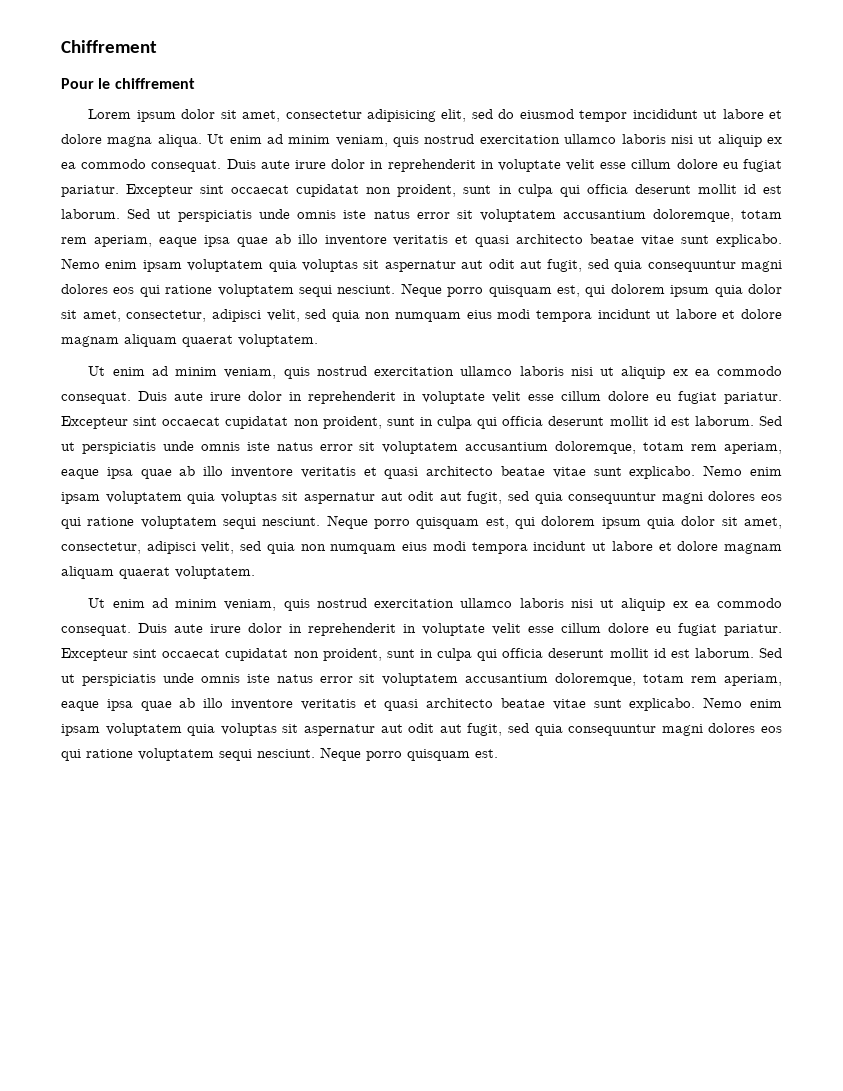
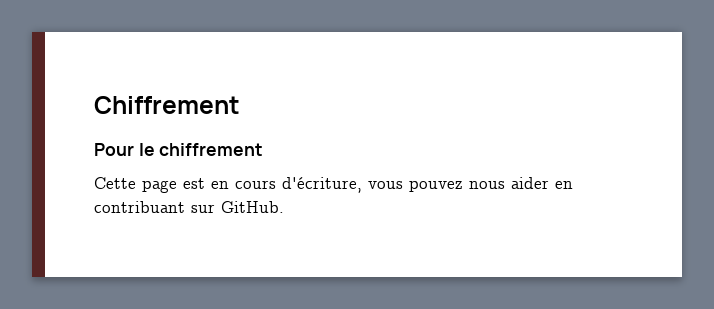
[88,109,782,122] [61,134,782,147] [61,159,782,172] [61,184,783,197] [61,209,783,222] [61,234,782,247] [61,258,782,272] [61,283,782,297] [61,309,782,322] [61,334,318,347] [88,366,782,379] [61,391,782,404] [61,416,782,429] [61,441,782,454] [61,465,782,479] [61,491,783,504] [61,515,783,529] [61,541,783,554] [61,566,255,579] [88,598,782,611] [61,623,782,636] [61,648,782,661] [61,673,782,686] [61,697,782,711] [61,723,783,736] [61,747,498,761] Lorem ipsum dolor sit amet, consectetur adipisicing elit, sed do eiusmod tempor incididunt ut labore et dolore magna aliqua. Ut enim ad minim veniam, quis nostrud exercitation ullamco laboris nisi ut aliquip ex ea commodo consequat. Duis aute irure dolor in reprehenderit in voluptate velit esse cillum dolore eu fugiat pariatur. Excepteur sint occaecat cupidatat non proident, sunt in culpa qui officia deserunt mollit id est laborum. Sed ut perspiciatis unde omnis iste natus error sit voluptatem accusantium doloremque, totam rem aperiam, eaque ipsa quae ab illo inventore veritatis et quasi architecto beatae vitae sunt explicabo. Nemo enim ipsam voluptatem quia voluptas sit aspernatur aut odit aut fugit, sed quia consequuntur magni dolores eos qui ratione voluptatem sequi nesciunt. Neque porro quisquam est, qui dolorem ipsum quia dolor sit amet, consectetur, adipisci velit, sed quia non numquam eius modi tempora incidunt ut labore et dolore magnam aliquam quaerat voluptatem. // Ut enim ad minim veniam, quis nostrud exercitation ullamco laboris nisi ut aliquip ex ea commodo consequat. Duis aute irure dolor in reprehenderit in voluptate velit esse cillum dolore eu fugiat pariatur. Excepteur sint occaecat cupidatat non proident, sunt in culpa qui officia deserunt mollit id est laborum. Sed ut perspiciatis unde omnis iste natus error sit voluptatem accusantium doloremque, totam rem aperiam, eaque ipsa quae ab illo inventore veritatis et quasi architecto beatae vitae sunt explicabo. Nemo enim ipsam voluptatem quia voluptas sit aspernatur aut odit aut fugit, sed quia consequuntur magni dolores eos qui ratione voluptatem sequi nesciunt. Neque porro quisquam est, qui dolorem ipsum quia dolor sit amet, consectetur, adipisci velit, sed quia non numquam eius modi tempora incidunt ut labore et dolore magnam aliquam quaerat voluptatem. // Ut enim ad minim veniam, quis nostrud exercitation ullamco laboris nisi ut aliquip ex ea commodo consequat. Duis aute irure dolor in reprehenderit in voluptate velit esse cillum dolore eu fugiat pariatur. Excepteur sint occaecat cupidatat non proident, sunt in culpa qui officia deserunt mollit id est laborum. Sed ut perspiciatis unde omnis iste natus error sit voluptatem accusantium doloremque, totam rem aperiam, eaque ipsa quae ab illo inventore veritatis et quasi architecto beatae vitae sunt explicabo. Nemo enim ipsam voluptatem quia voluptas sit aspernatur aut odit aut fugit, sed quia consequuntur magni dolores eos qui ratione voluptatem sequi nesciunt. Neque porro quisquam est. -> [94,177,573,193] [94,201,284,213] Cette page est en cours d'écriture, vous pouvez nous aider en contribuant sur GitHub.

